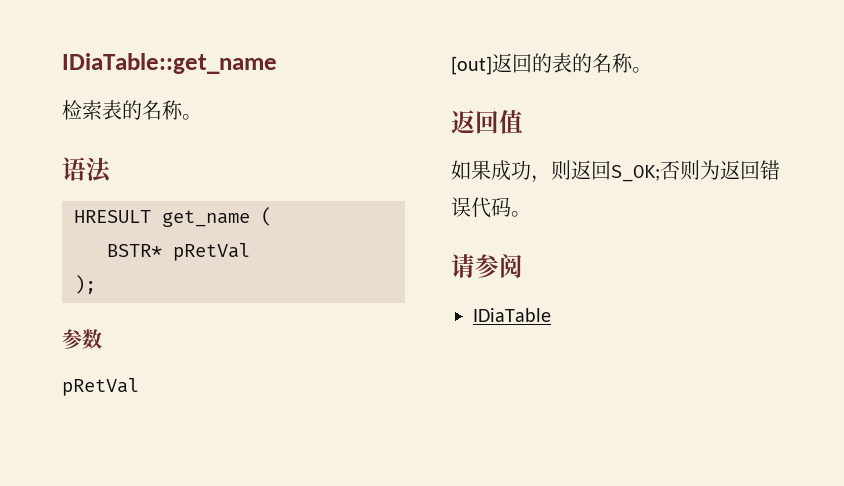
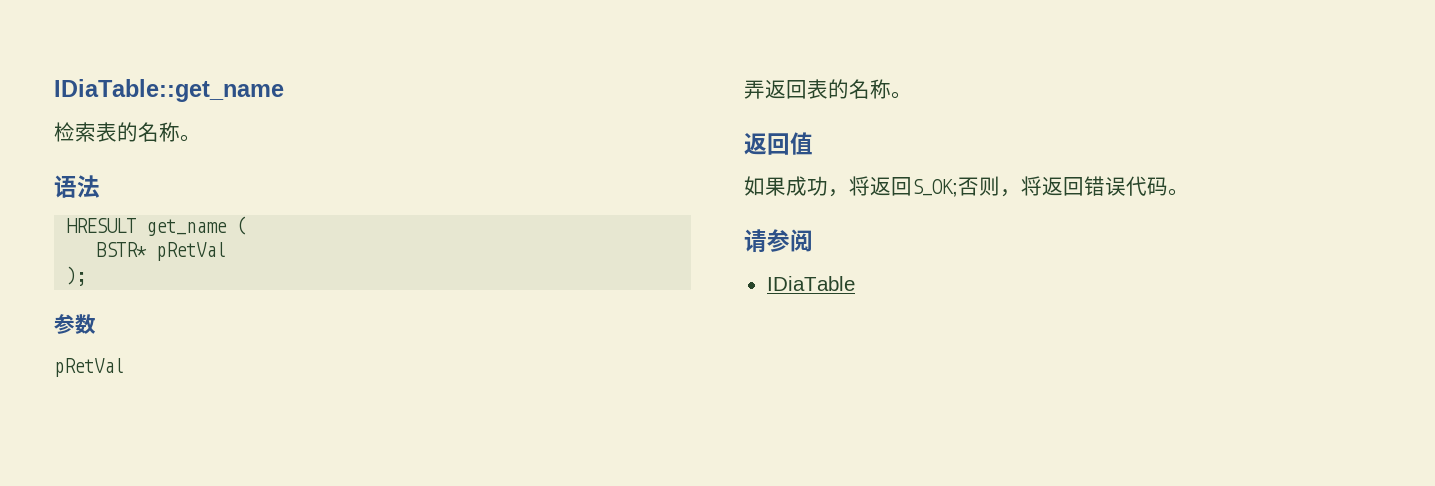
[451,53,552,75] [out]返回的 -> [744,79,807,99] 弄返回
[551,160,571,180] 则 -> [849,176,870,196] 将
[700,160,720,180] 为 -> [1000,176,1042,197] ，将

